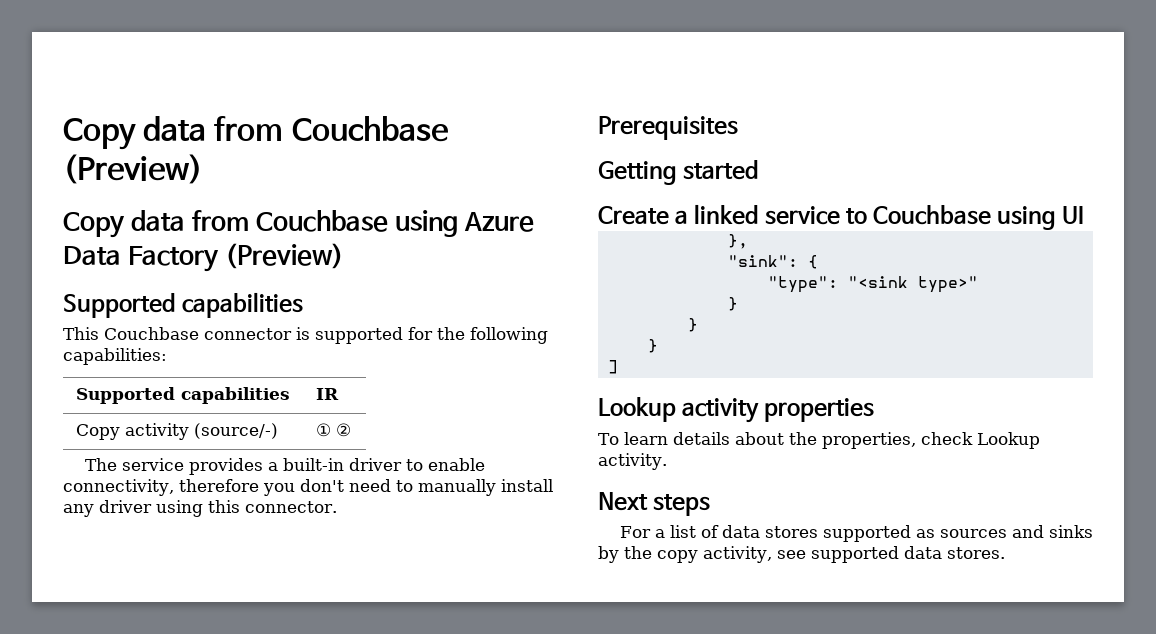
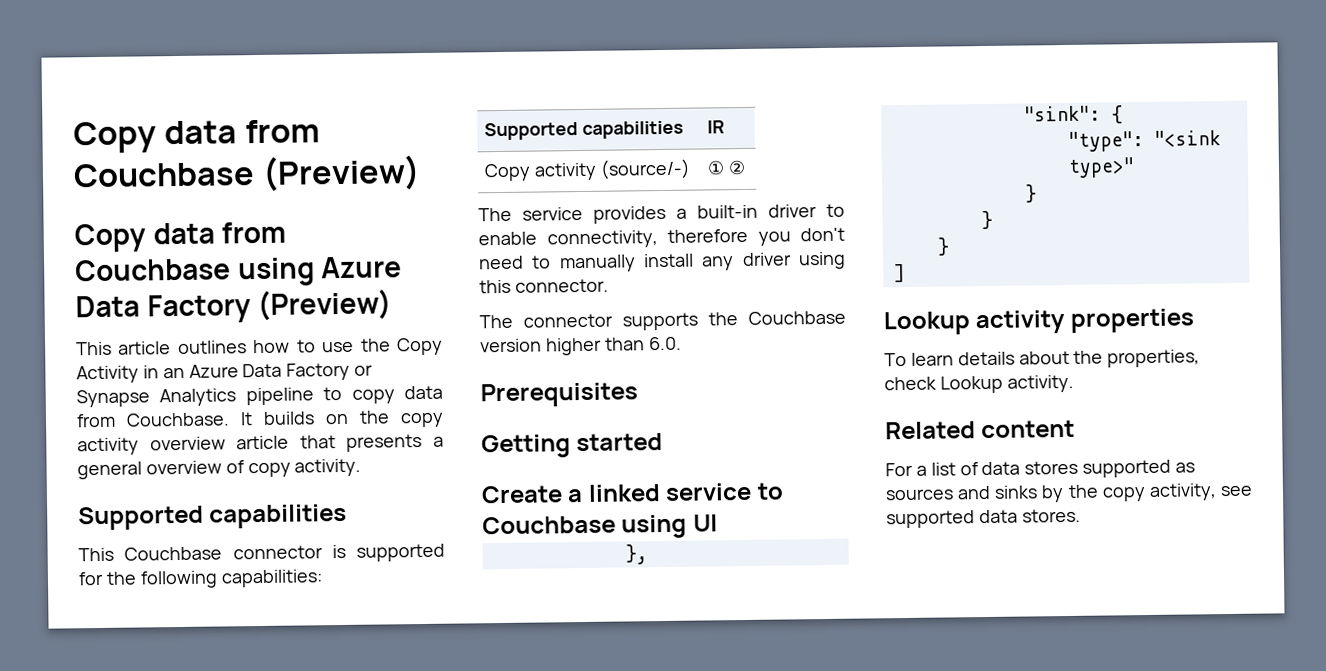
(345, 256) none -> [76,337,444,356] [76,362,374,384] [76,385,443,408] [76,410,444,428] [77,433,444,456] [77,458,362,480] // This article outlines how to use the Copy Activity in an Azure Data Factory or Synapse Analytics pipeline to copy data from Couchbase. It builds on the copy activity overview article that presents a general overview of copy activity.
(337, 507) none -> [479,310,846,331] [480,336,682,356] // The connector supports the Couchbase version higher than 6.0.
[598,492,711,516] Next steps -> [885,419,1076,440] Related content

